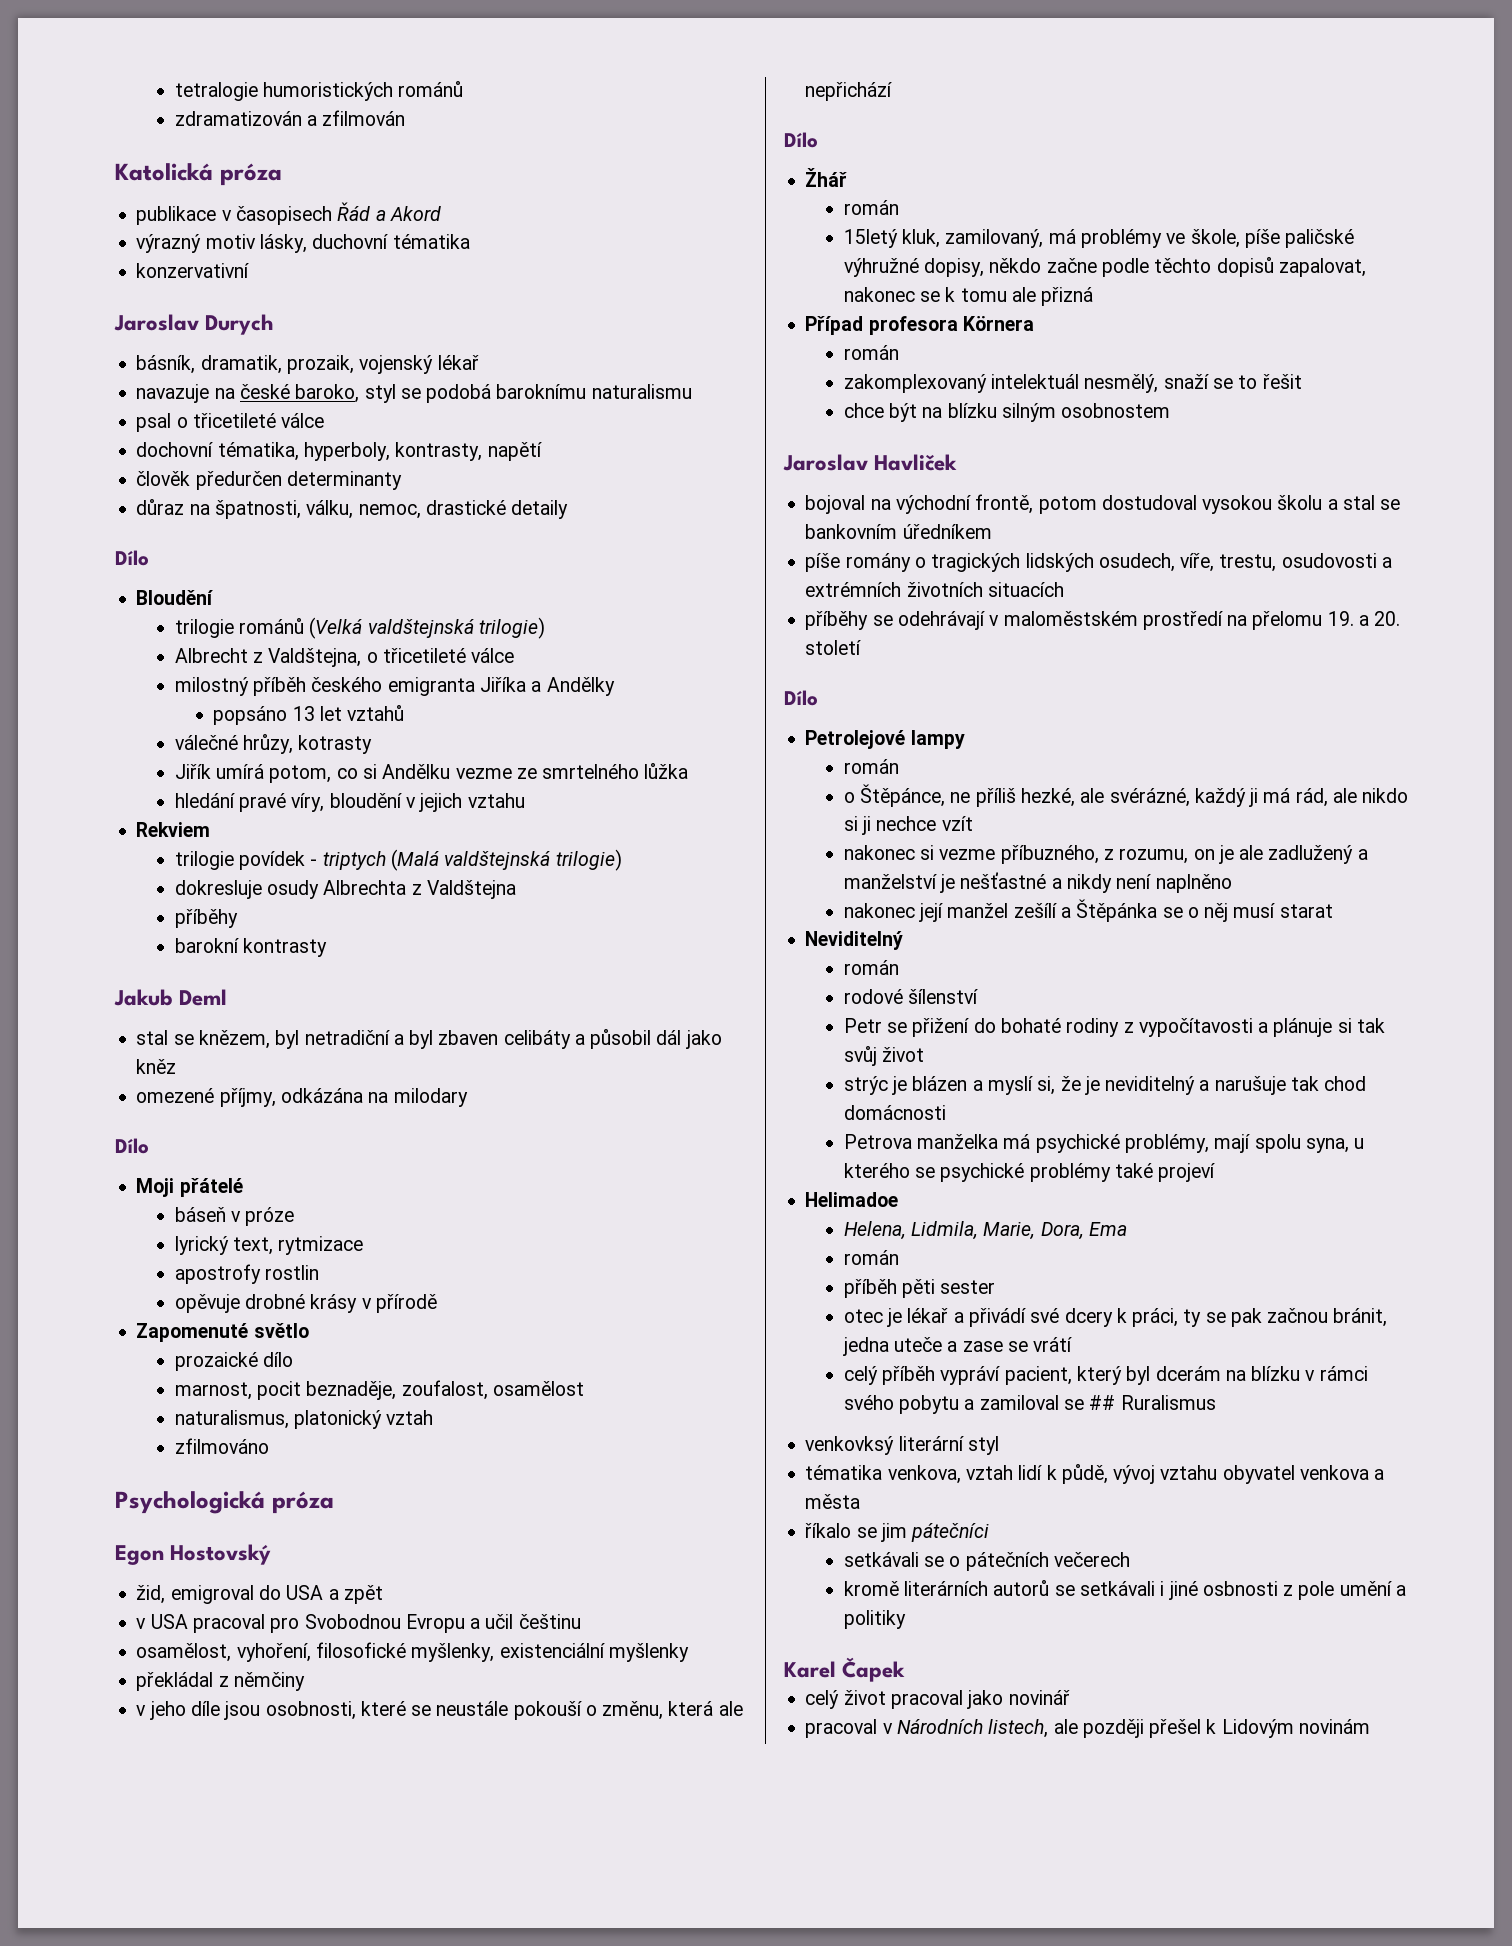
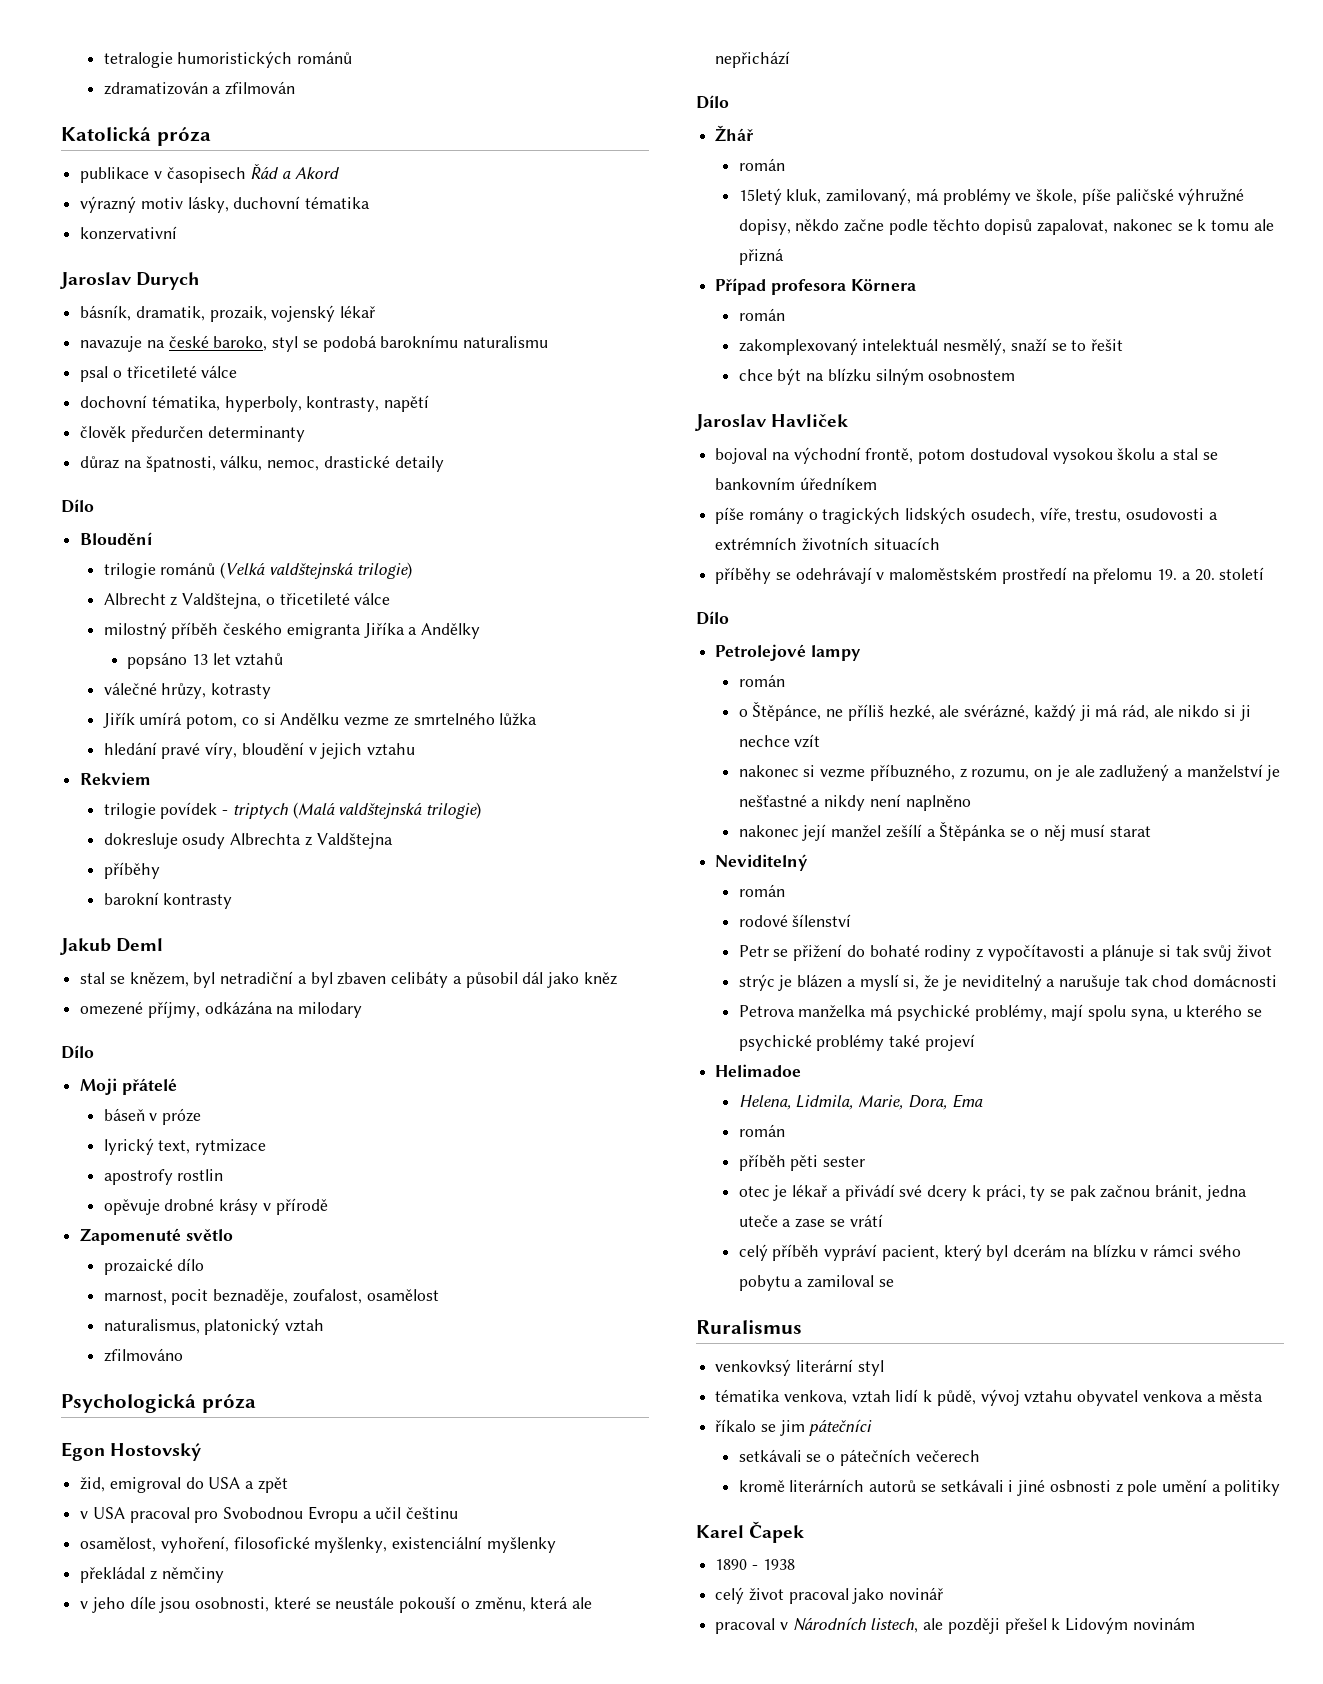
[1089,1395,1116,1410] ## -> (894, 1283) //
(906, 1669) none -> [715,1559,795,1570] // 1890 - 1938

